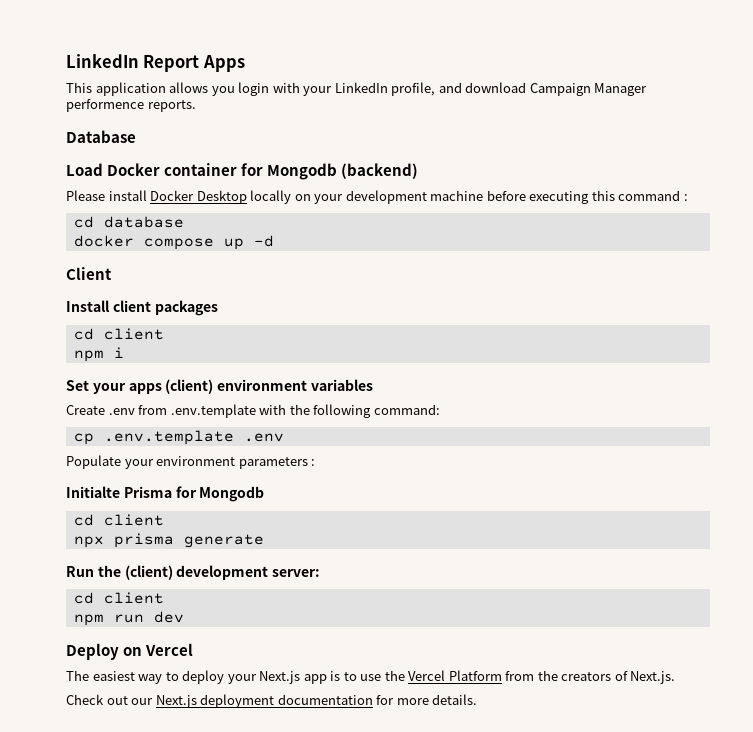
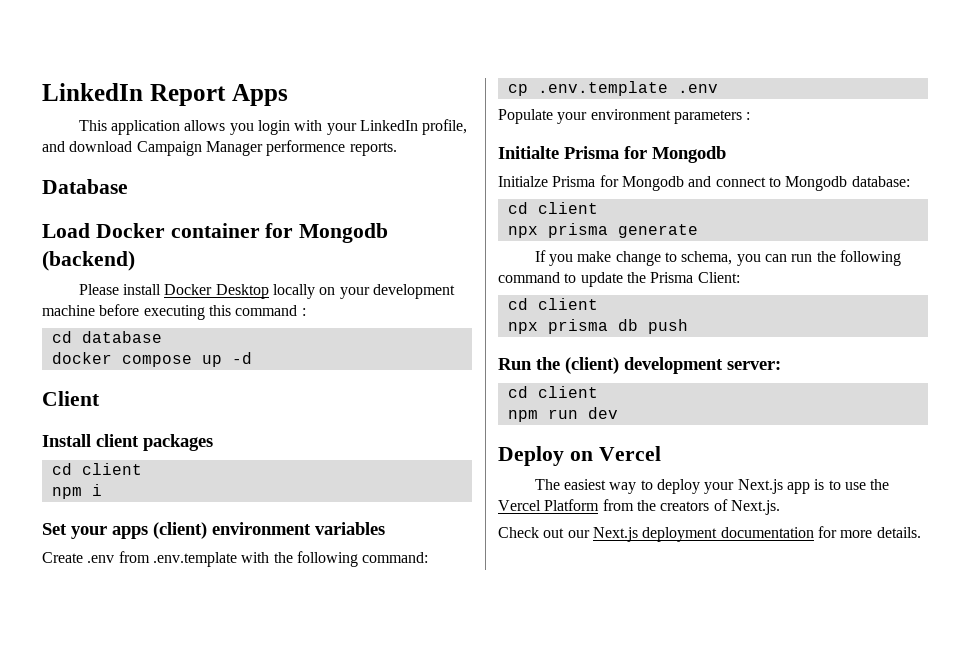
(265, 494) none -> [498,175,910,191] // Initialze Prisma for Mongodb and connect to Mongodb database:
(264, 541) none -> [534,250,901,266] [498,272,740,287] [507,298,598,310] [507,319,688,334] // If you make change to schema, you can run the following command to update the Prisma Client: // cd client // npx prisma db push

